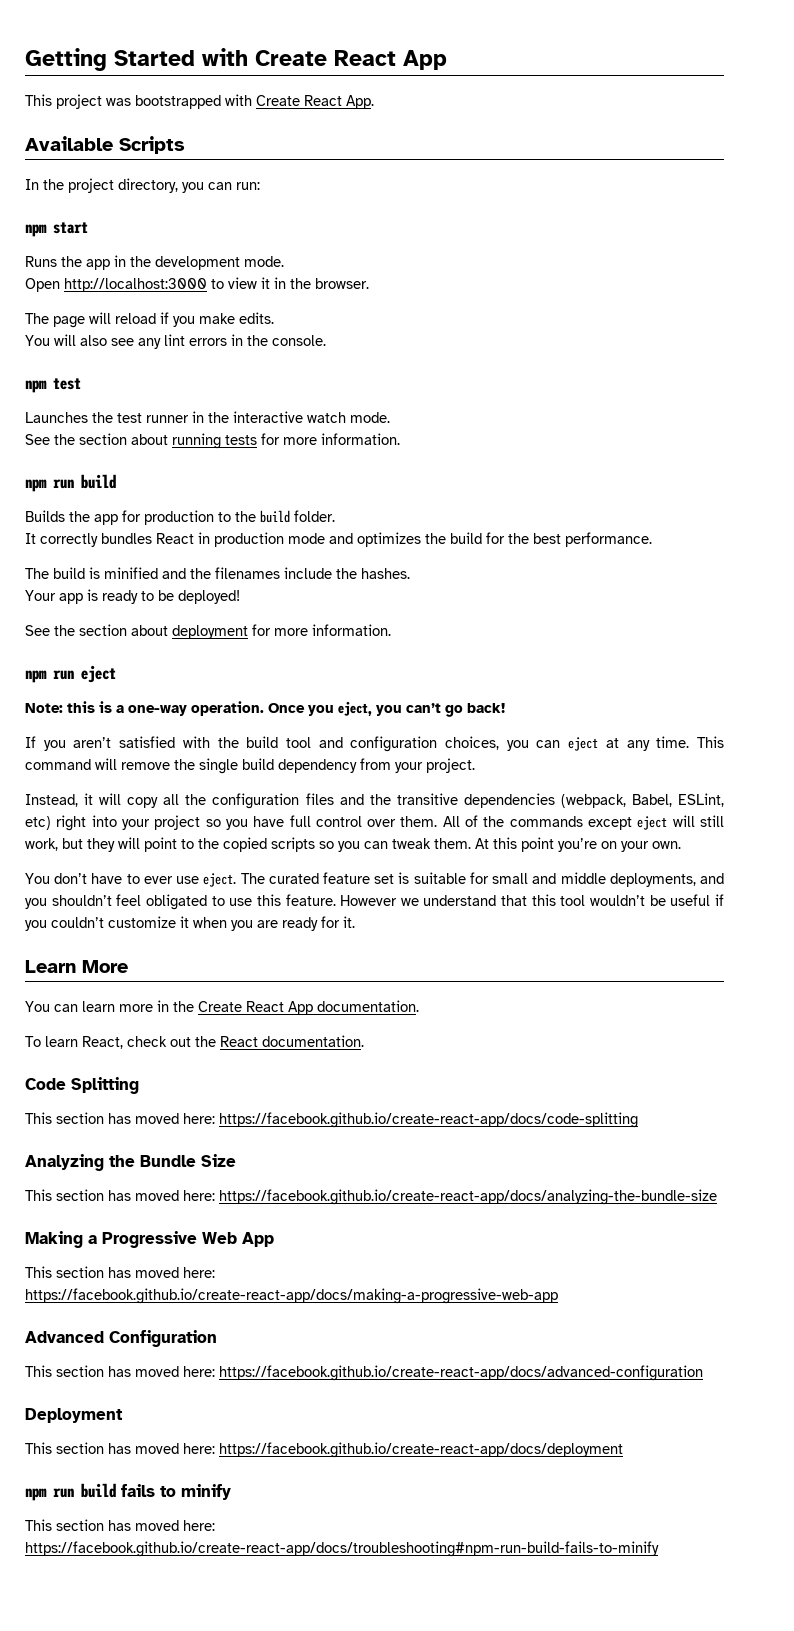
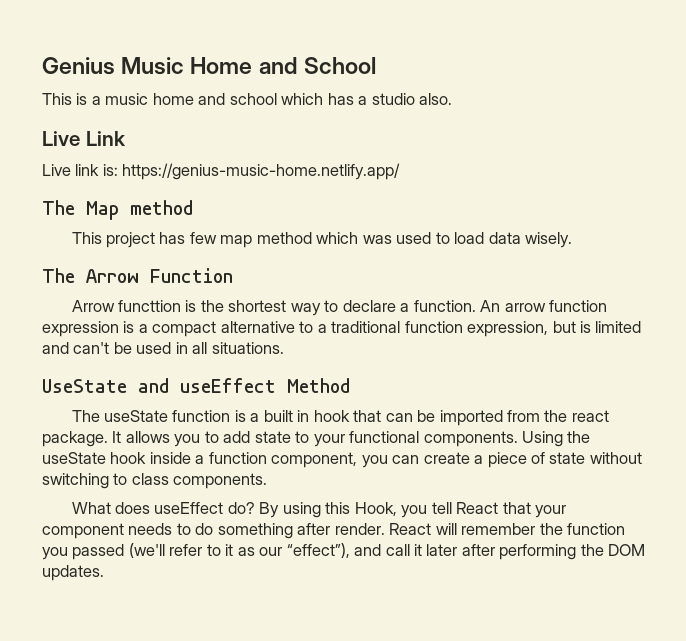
[25,48,447,71] [25,94,374,109] [25,136,185,154] [25,178,260,193] [25,222,88,237] [25,255,284,270] [25,277,369,292] [25,312,274,328] [25,334,326,349] [25,378,81,393] [25,411,390,423] [25,433,400,449] [25,474,116,492] [25,510,335,525] [25,532,652,547] [25,567,410,579] [25,589,240,604] [25,624,391,639] [25,665,116,683] [25,701,505,717] [25,736,725,752] [25,758,475,774] [25,793,724,809] [25,815,724,831] [25,837,681,852] [25,872,724,887] [25,894,724,910] [25,916,355,931] [25,960,128,973] [25,1000,419,1015] [25,1035,364,1049] [25,1077,139,1094] [25,1112,638,1128] [25,1154,236,1171] [25,1189,717,1205] [25,1231,274,1248] [25,1266,215,1278] [25,1288,558,1304] [25,1330,217,1347] [25,1365,703,1381] [25,1408,123,1423] [25,1442,623,1458] [25,1483,231,1501] [25,1519,215,1531] [25,1541,659,1557] Getting Started with Create React App // This project was bootstrapped with Create React App. // Available Scripts // In the project directory, you can run: // npm start // Runs the app in the development mode. // Open http://localhost:3000 to view it in the browser. // The page will reload if you make edits. // You will also see any lint errors in the console. // npm test // Launches the test runner in the interactive watch mode. // See the section about running tests for more information. // npm run build // Builds the app for production to the build folder. // It correctly bundles React in production mode and optimizes the build for the best performance. // The build is minified and the filenames include the hashes. // Your app is ready to be deployed! // See the section about deployment for more information. // npm run eject // Note: this is a one-way operation. Once you eject, you can’t go back! // If you aren’t satisfied with the build tool and configuration choices, you can eject at any time. This command will remove the single build dependency from your project. // Instead, it will copy all the configuration files and the transitive dependencies (webpack, Babel, ESLint, etc) right into your project so you have full control over them. All of the commands except eject will still work, but they will point to the copied scripts so you can tweak them. At this point you’re on your own. // You don’t have to ever use eject. The curated feature set is suitable for small and middle deployments, and you shouldn’t feel obligated to use this feature. However we understand that this tool wouldn’t be useful if you couldn’t customize it when you are ready for it. // Learn More // You can learn more in the Create React App documentation. // To learn React, check out the React documentation. // Code Splitting // This section has moved here: https://facebook.github.io/create-react-app/docs/code-splitting // Analyzing the Bundle Size // This section has moved here: https://facebook.github.io/create-react-app/docs/analyzing-the-bundle-size // Making a Progressive Web App // This section has moved here: https://facebook.github.io/create-react-app/docs/making-a-progressive-web-app // Advanced Configuration // This section has moved here: https://facebook.github.io/create-react-app/docs/advanced-configuration // Deployment // This section has moved here: https://facebook.github.io/create-react-app/docs/deployment // npm run build fails to minify // This section has moved here: https://facebook.github.io/create-react-app/docs/troubleshooting#npm-run-build-fails-to-minify -> [42,57,376,75] [42,93,453,105] [42,131,126,146] [42,163,401,180] [42,200,193,220] [71,232,572,248] [42,268,233,283] [71,300,607,316] [42,321,642,337] [42,342,284,354] [42,378,350,393] [71,410,609,426] [42,431,591,447] [42,452,642,468] [42,473,268,489] [71,502,566,518] [42,523,626,539] [42,543,646,560] [42,565,104,581] Genius Music Home and School // This is a music home and school which has a studio also. // Live Link // Live link is: https://genius-music-home.netlify.app/ // The Map method // This project has few map method which was used to load data wisely. // The Arrow Function // Arrow functtion is the shortest way to declare a function. An arrow function expression is a compact alternative to a traditional function expression, but is limited and can't be used in all situations. // UseState and useEffect Method // The useState function is a built in hook that can be imported from the react package. It allows you to add state to your functional components. Using the useState hook inside a function component, you can create a piece of state without switching to class components. // What does useEffect do? By using this Hook, you tell React that your component needs to do something after render. React will remember the function you passed (we'll refer to it as our “effect”), and call it later after performing the DOM updates.

